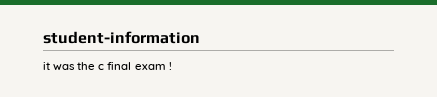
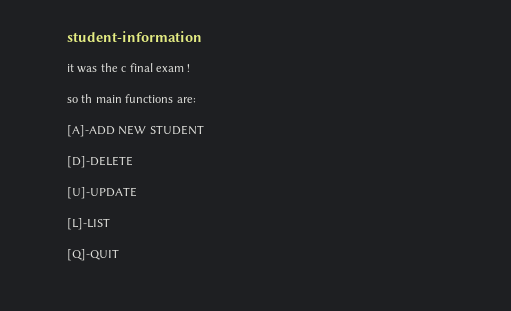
(172, 66) none -> [67,94,196,103] [67,125,204,137] [67,156,133,168] [67,187,137,199] [67,218,110,230] [67,249,119,261] // so th main functions are: // [A]-ADD NEW STUDENT // [D]-DELETE // [U]-UPDATE // [L]-LIST // [Q]-QUIT

